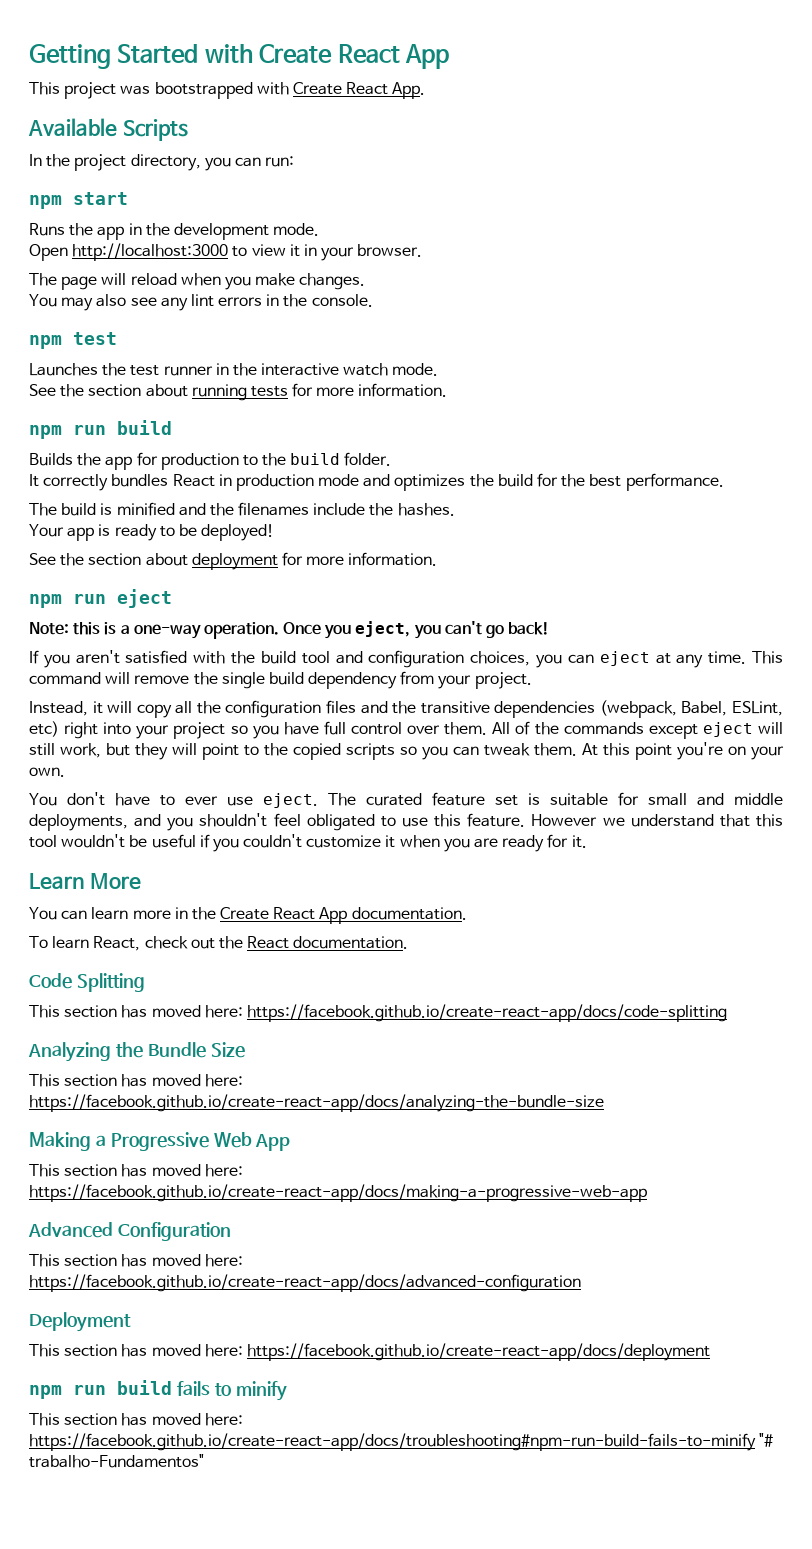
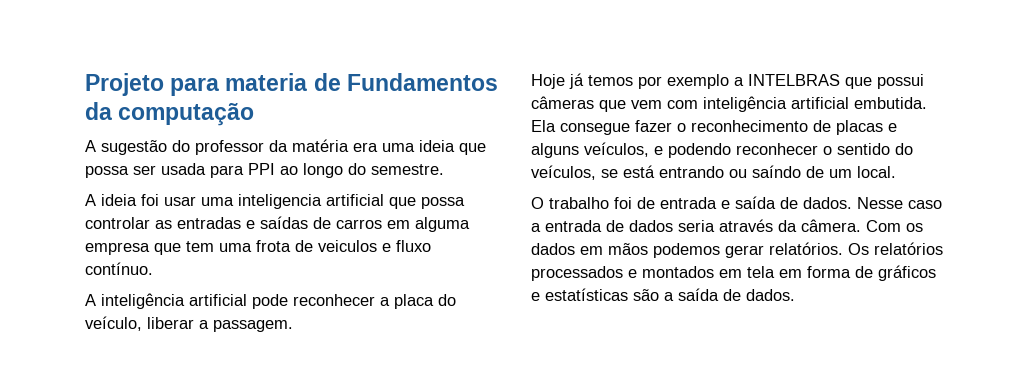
[29,44,450,69] [29,82,426,99] [28,118,188,141] [29,154,295,171] [29,192,128,209] [29,223,320,240] [29,243,423,261] [29,273,366,290] [29,294,373,311] [29,332,117,349] [29,363,439,376] [29,383,448,401] [29,420,172,439] [29,452,392,470] [29,473,724,491] [29,502,455,516] [29,524,275,541] [29,552,438,570] [29,589,172,608] [29,621,550,639] [29,650,784,668] [29,671,532,689] [29,700,783,718] [29,721,783,739] [29,742,784,760] [29,767,65,777] [29,792,783,808] [29,813,783,831] [29,834,587,852] [29,873,141,890] [29,907,467,924] [29,936,409,951] [29,973,145,992] [29,1004,727,1022] [28,1042,245,1062] [29,1074,243,1087] [29,1094,604,1112] [29,1132,291,1151] [29,1164,243,1177] [29,1184,647,1202] [28,1222,231,1241] [29,1254,243,1267] [29,1274,581,1292] [29,1312,131,1332] [29,1343,710,1361] [29,1380,287,1401] [29,1413,243,1426] [29,1433,774,1451] [29,1454,204,1468] Getting Started with Create React App // This project was bootstrapped with Create React App. // Available Scripts // In the project directory, you can run: // npm start // Runs the app in the development mode. // Open http://localhost:3000 to view it in your browser. // The page will reload when you make changes. // You may also see any lint errors in the console. // npm test // Launches the test runner in the interactive watch mode. // See the section about running tests for more information. // npm run build // Builds the app for production to the build folder. // It correctly bundles React in production mode and optimizes the build for the best performance. // The build is minified and the filenames include the hashes. // Your app is ready to be deployed! // See the section about deployment for more information. // npm run eject // Note: this is a one-way operation. Once you eject, you can't go back! // If you aren't satisfied with the build tool and configuration choices, you can eject at any time. This command will remove the single build dependency from your project. // Instead, it will copy all the configuration files and the transitive dependencies (webpack, Babel, ESLint, etc) right into your project so you have full control over them. All of the commands except eject will still work, but they will point to the copied scripts so you can tweak them. At this point you're on your own. // You don't have to ever use eject. The curated feature set is suitable for small and middle deployments, and you shouldn't feel obligated to use this feature. However we understand that this tool wouldn't be useful if you couldn't customize it when you are ready for it. // Learn More // You can learn more in the Create React App documentation. // To learn React, check out the React documentation. // Code Splitting // This section has moved here: https://facebook.github.io/create-react-app/docs/code-splitting // Analyzing the Bundle Size // This section has moved here: https://facebook.github.io/create-react-app/docs/analyzing-the-bundle-size // Making a Progressive Web App // This section has moved here: https://facebook.github.io/create-react-app/docs/making-a-progressive-web-app // Advanced Configuration // This section has moved here: https://facebook.github.io/create-react-app/docs/advanced-configuration // Deployment // This section has moved here: https://facebook.github.io/create-react-app/docs/deployment // npm run build fails to minify // This section has moved here: https://facebook.github.io/create-react-app/docs/troubleshooting#npm-run-build-fails-to-minify "# trabalho-Fundamentos" -> [85,73,498,96] [85,102,255,126] [85,139,486,155] [85,163,444,178] [85,194,465,209] [85,216,470,232] [85,240,431,255] [85,262,153,275] [85,293,456,309] [85,316,293,332] [531,73,924,89] [531,96,927,112] [531,120,897,135] [531,142,913,158] [531,165,896,180] [531,196,942,209] [531,219,923,232] [531,242,943,258] [531,265,936,281] [531,288,795,301] Projeto para materia de Fundamentos da computação // A sugestão do professor da matéria era uma ideia que possa ser usada para PPI ao longo do semestre. // A ideia foi usar uma inteligencia artificial que possa controlar as entradas e saídas de carros em alguma empresa que tem uma frota de veiculos e fluxo contínuo. // A inteligência artificial pode reconhecer a placa do veículo, liberar a passagem. // Hoje já temos por exemplo a INTELBRAS que possui câmeras que vem com inteligência artificial embutida. Ela consegue fazer o reconhecimento de placas e alguns veículos, e podendo reconhecer o sentido do veículos, se está entrando ou saíndo de um local. // O trabalho foi de entrada e saída de dados. Nesse caso a entrada de dados seria através da câmera. Com os dados em mãos podemos gerar relatórios. Os relatórios processados e montados em tela em forma de gráficos e estatísticas são a saída de dados.

